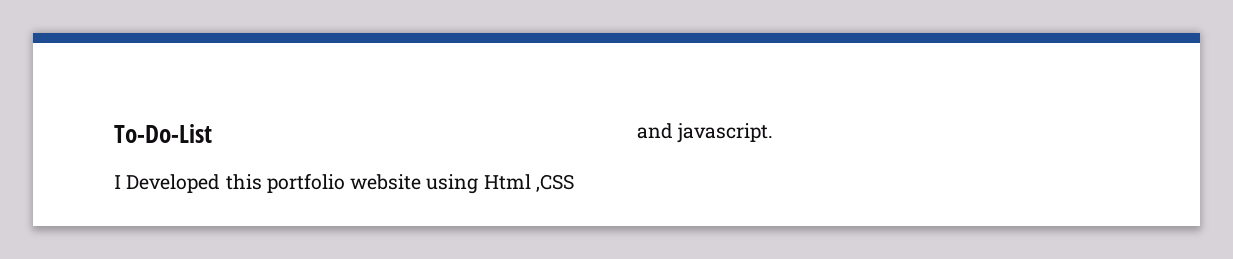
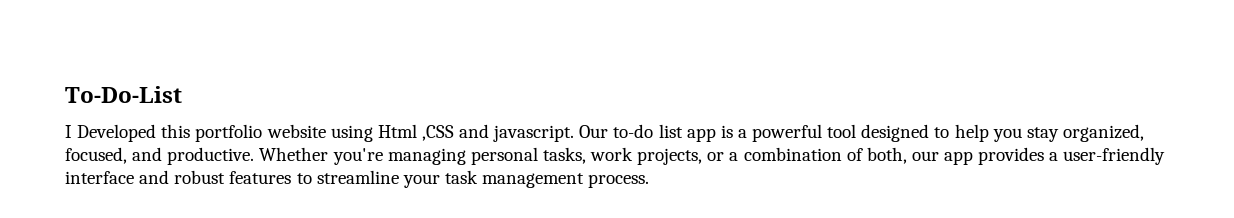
(774, 133) none -> [579,124,1144,142] [65,147,1166,165] [65,170,650,188] Our to-do list app is a powerful tool designed to help you stay organized, focused, and productive. Whether you're managing personal tasks, work projects, or a combination of both, our app provides a user-friendly interface and robust features to streamline your task management process.

